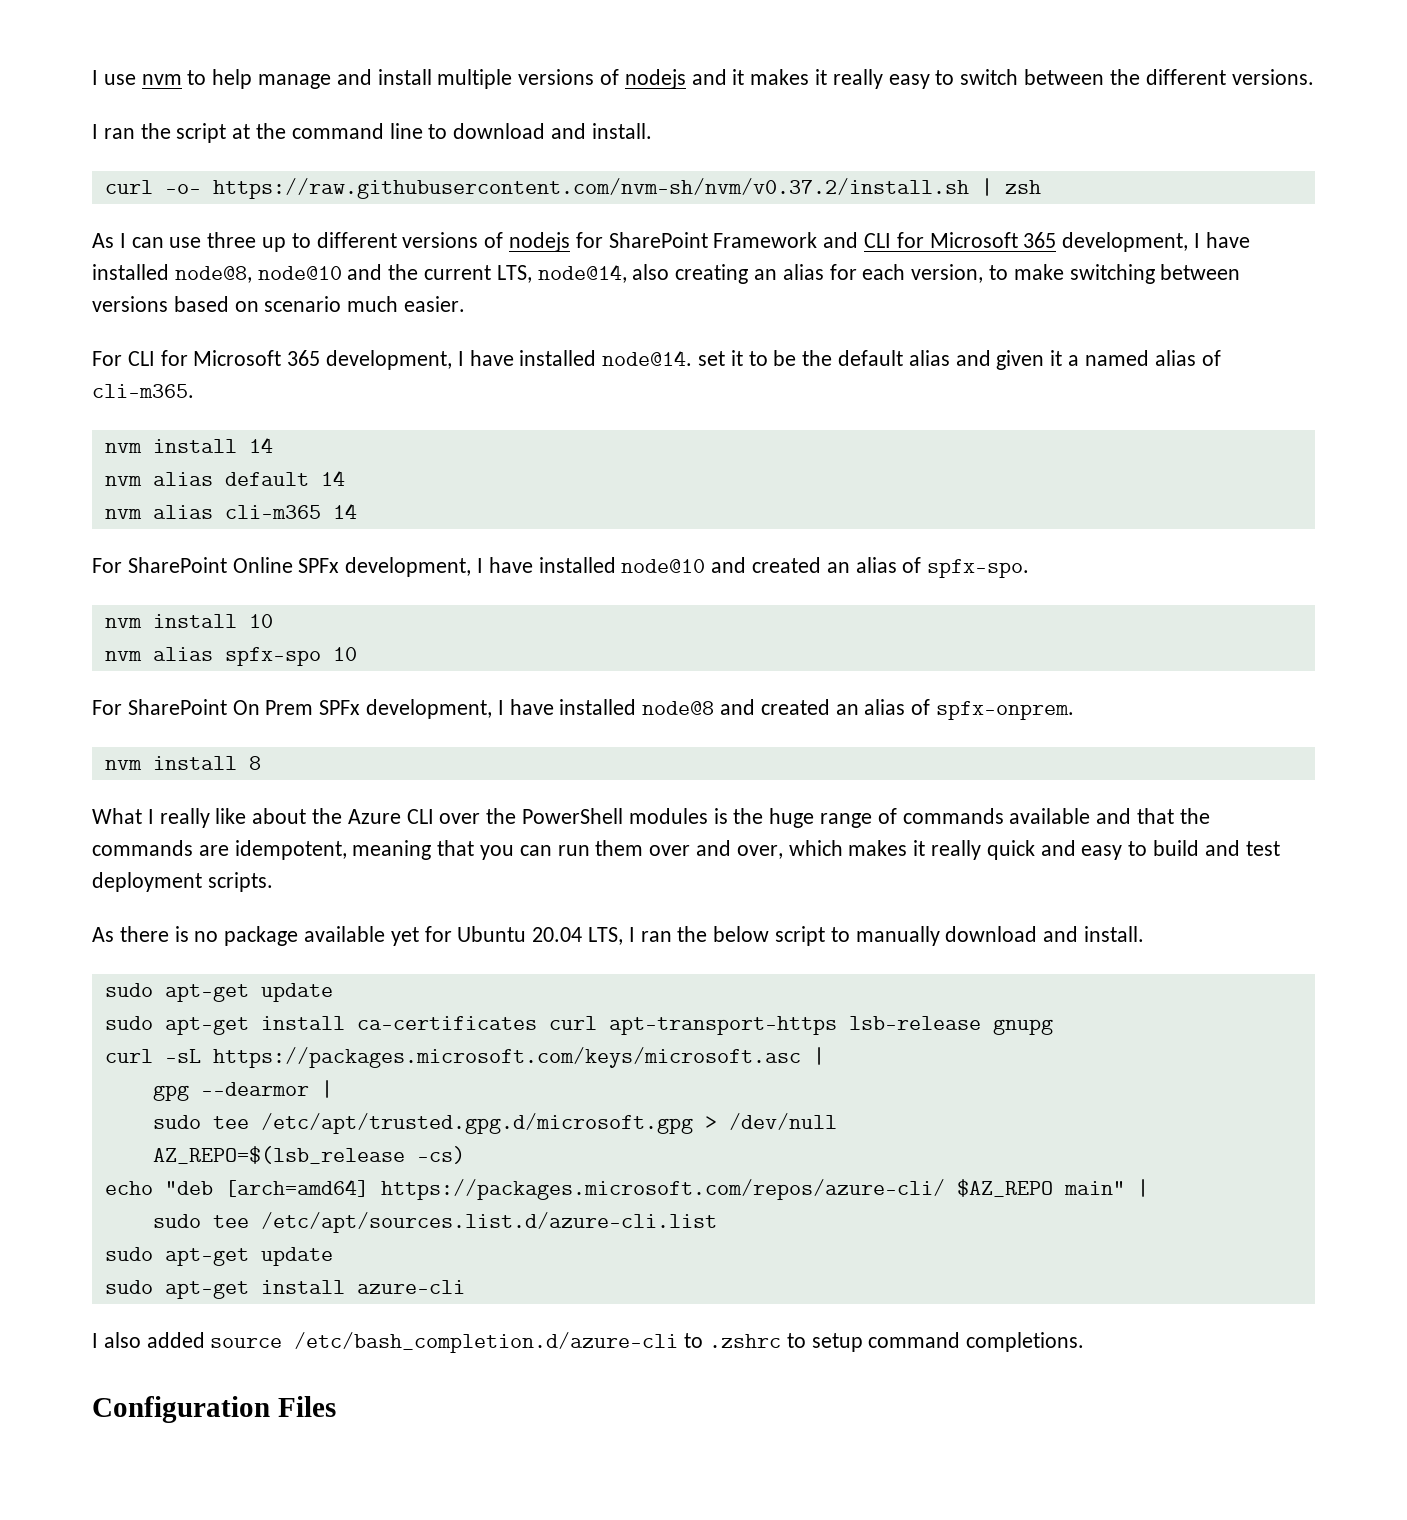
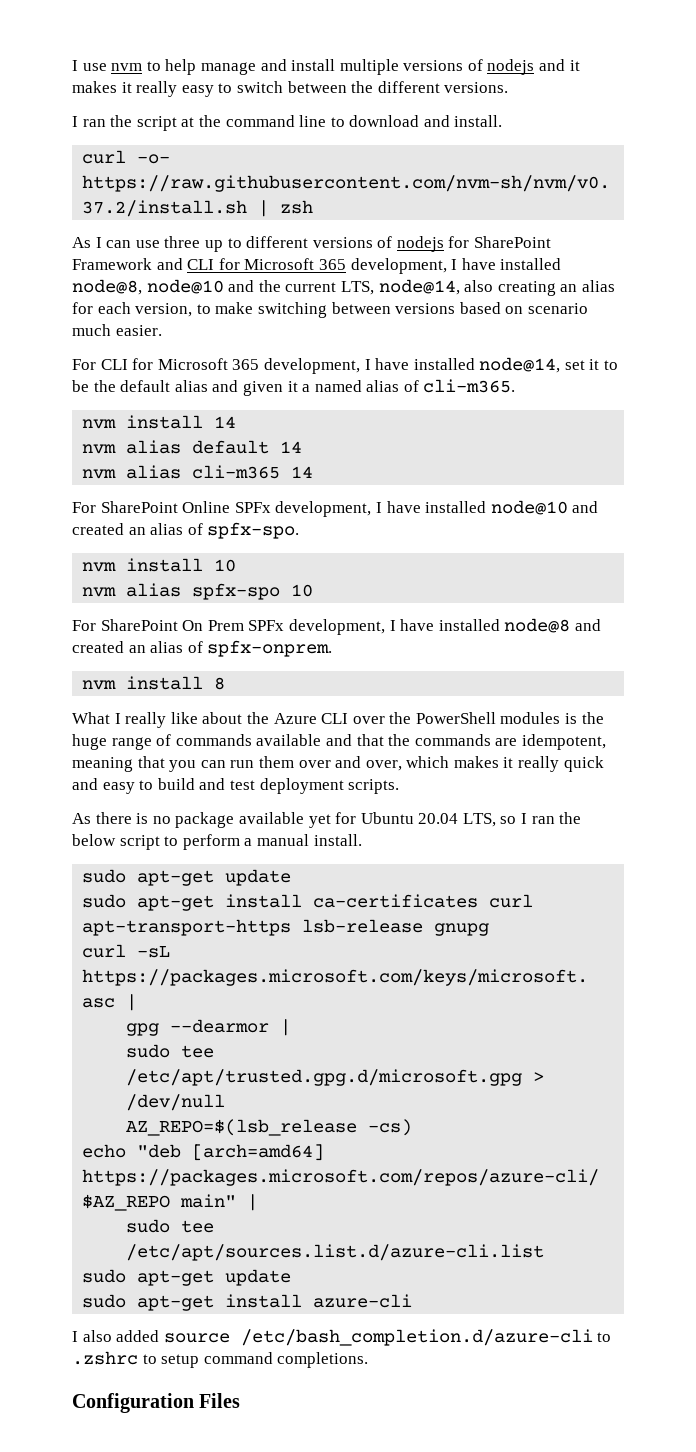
[602,350,693,366] node@14. -> [479,357,561,373] node@14,
(624, 936) none -> [500,816,517,824] so
[855,926,1079,946] manually download and -> [182,834,309,850] perform a manual

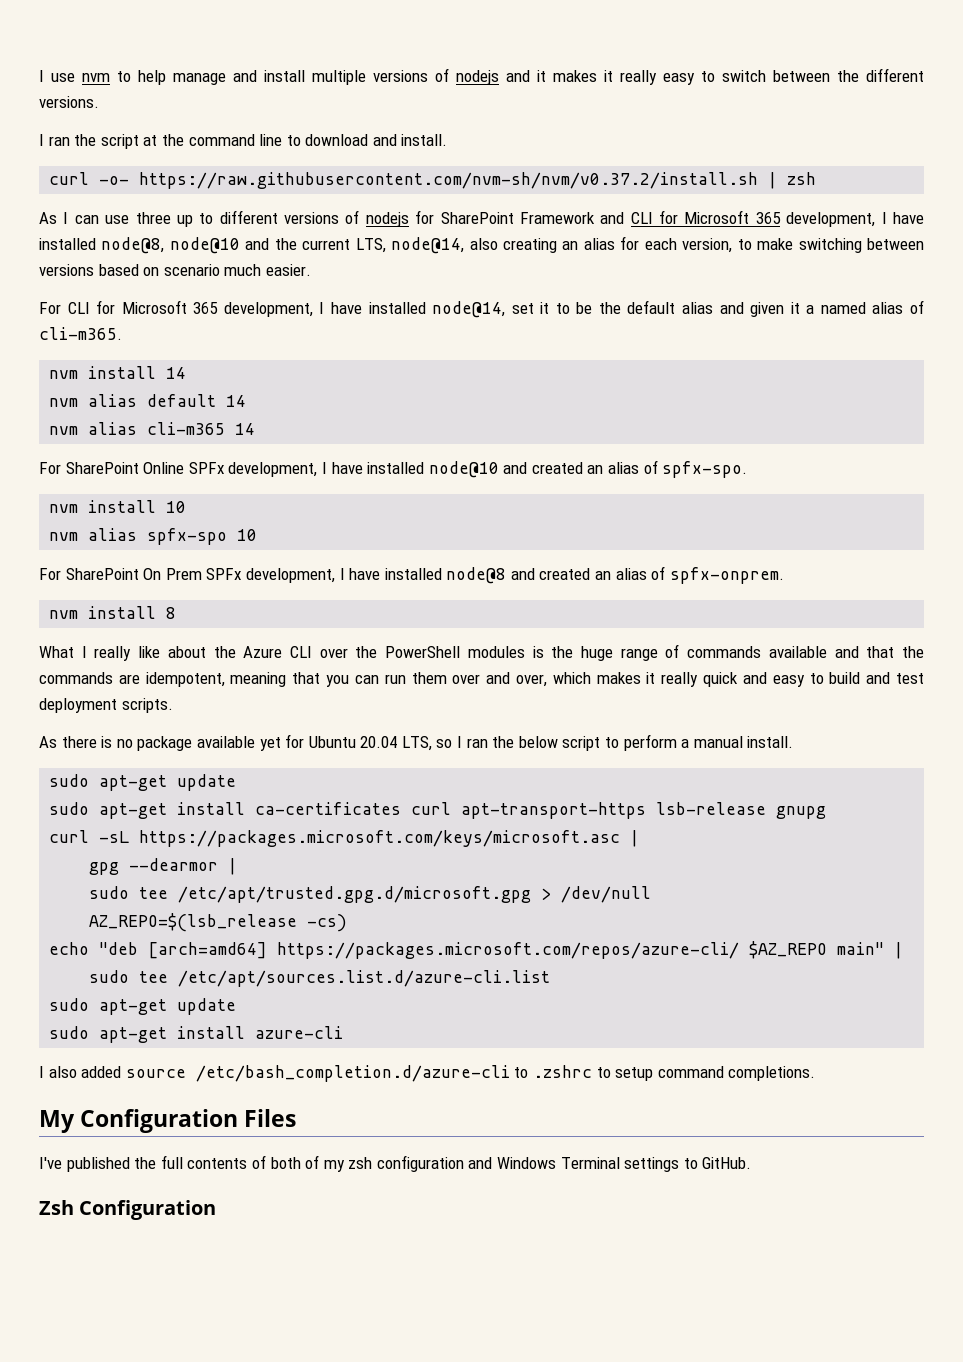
(369, 1360) none -> [39,1110,75,1133] My
(241, 1400) none -> [39,1155,752,1172] [39,1200,217,1220] // I've published the full contents of both of my zsh configuration and Windows Terminal settings to GitHub. // Zsh Configuration

